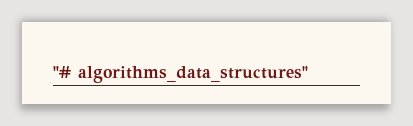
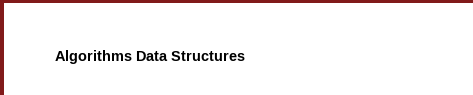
[53,66,308,83] "# algorithms_data_structures" -> [55,50,245,64] Algorithms Data Structures

